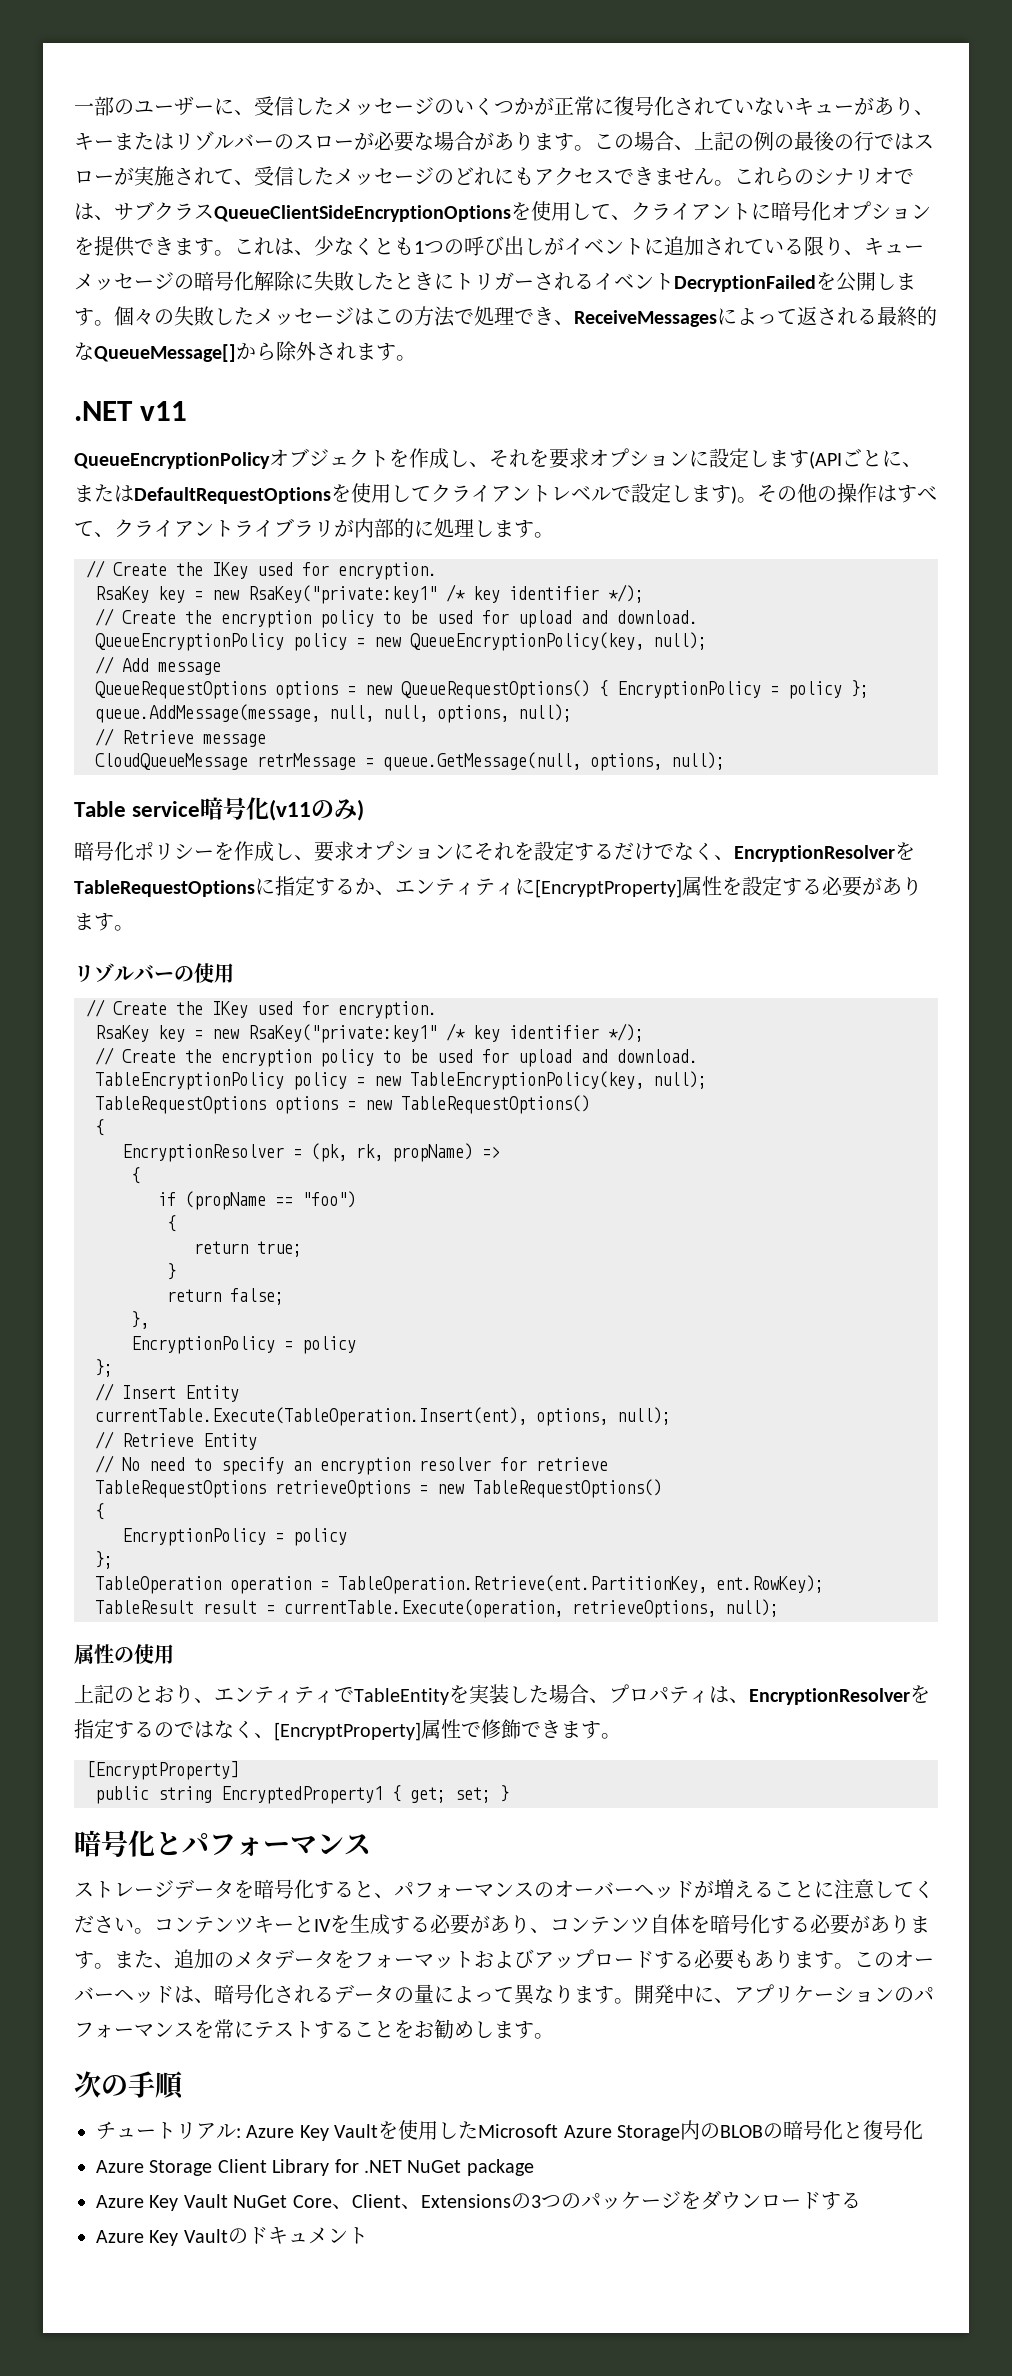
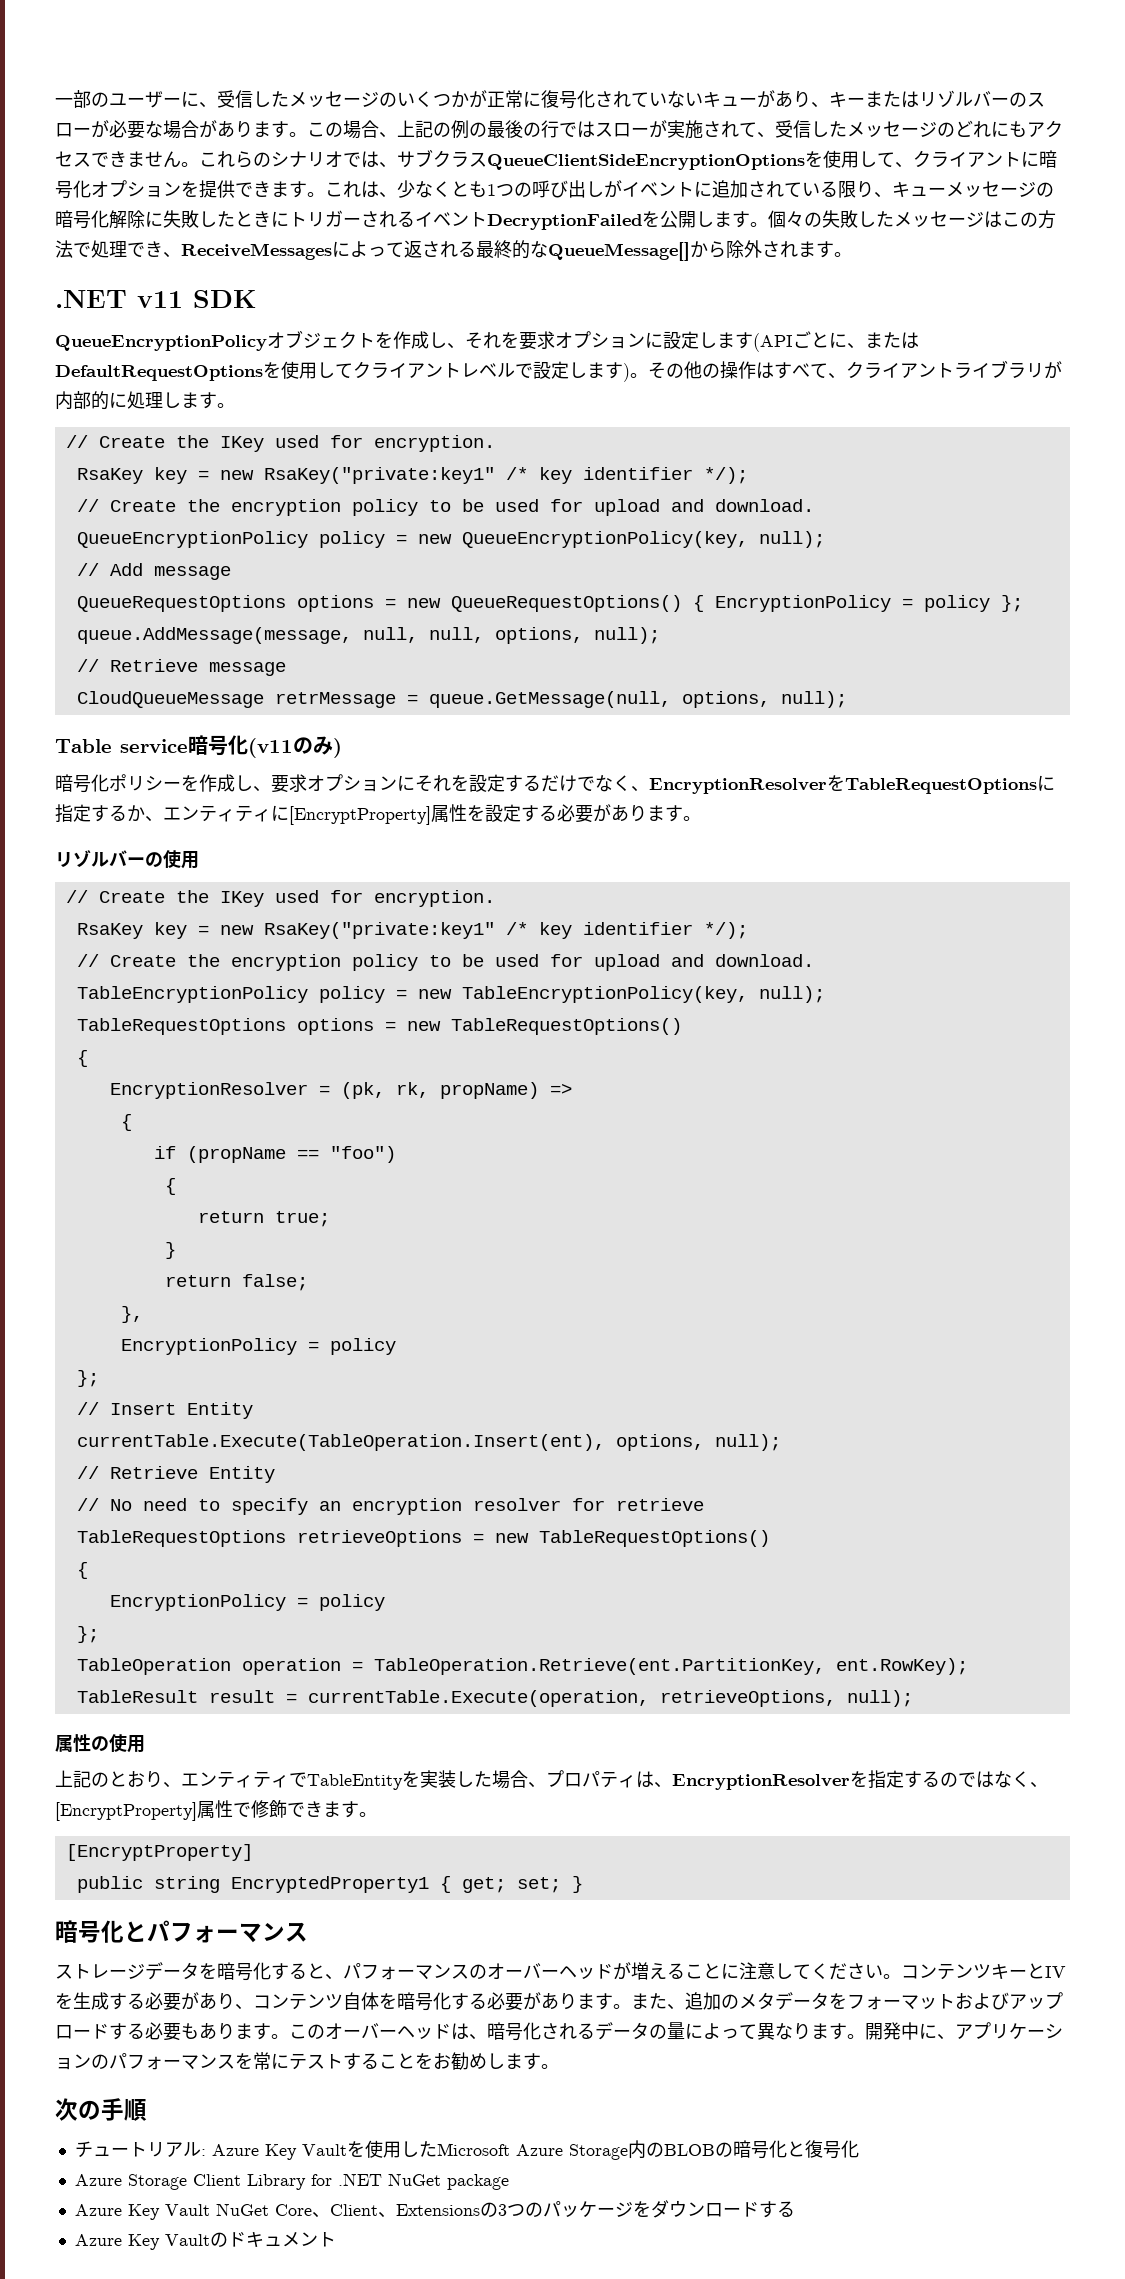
(188, 411) none -> [193,290,256,308] SDK

